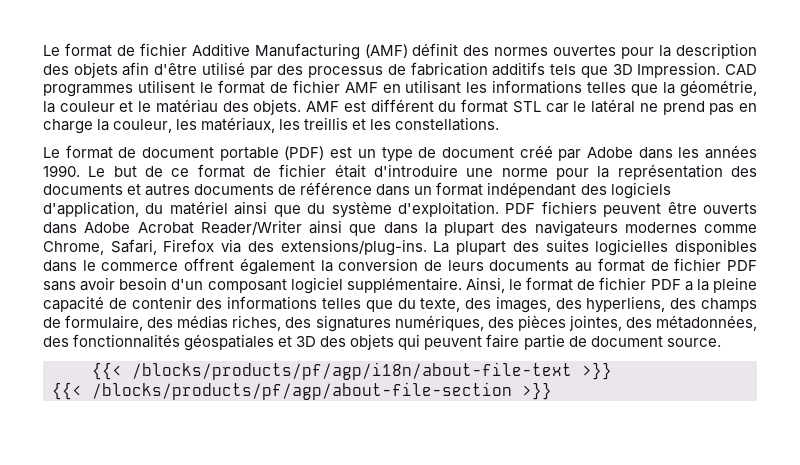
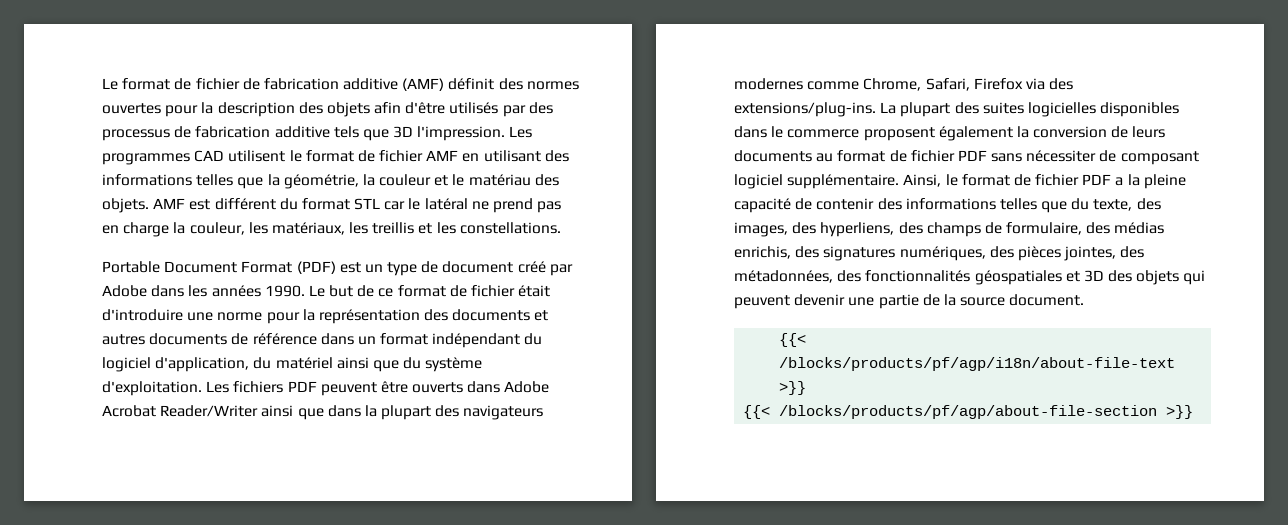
[191,43,360,60] Additive Manufacturing -> [242,78,399,90] de fabrication additive
[201,62,245,75] utilisé -> [449,102,499,114] utilisés
[492,62,546,76] additifs -> [274,126,330,138] additive
[637,62,758,78] [43,84,133,97] Impression. CAD programmes -> [417,126,533,141] [102,150,225,165] l'impression. Les programmes CAD
[466,82,488,93] les -> [544,150,569,162] des
[43,145,279,161] Le format de document portable -> [102,261,293,273] Portable Document Format
[580,182,671,199] des logiciels -> [524,333,543,345] [102,357,151,372] du logiciel
[505,201,597,214] PDF fichiers -> [206,381,317,393] Les fichiers PDF
[184,258,235,271] offrent -> [863,127,935,141] proposent
[80,277,204,291] avoir besoin d'un -> [1026,150,1117,162] nécessiter de
[232,315,282,331] riches, -> [734,246,791,259] enrichis,
[486,334,721,350] faire partie de document source. -> [794,294,1085,309] devenir une partie de la source document.

